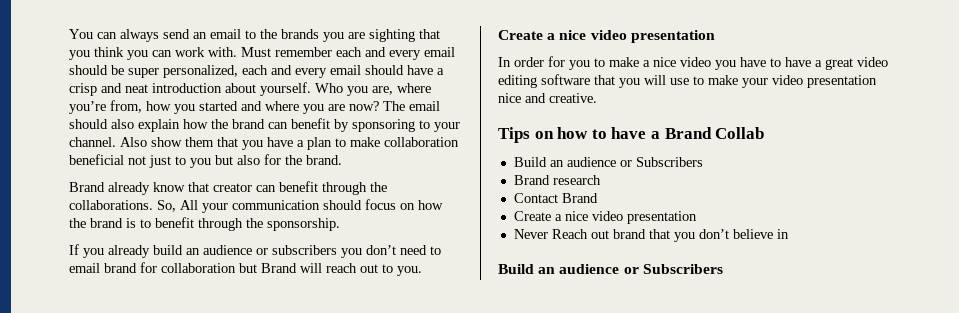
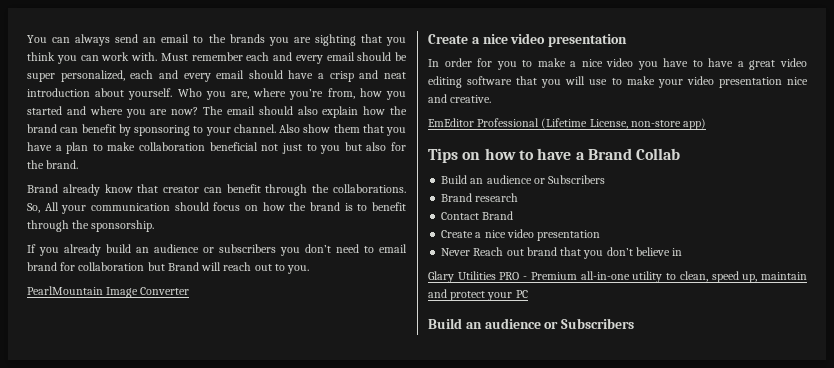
(422, 271) none -> [27,286,190,298] // PearlMountain Image Converter
(597, 98) none -> [428,118,707,130] // EmEditor Professional (Lifetime License, non-store app)
(789, 234) none -> [428,271,807,283] [428,289,528,301] // Glary Utilities PRO - Premium all-in-one utility to clean, speed up, maintain and protect your PC

